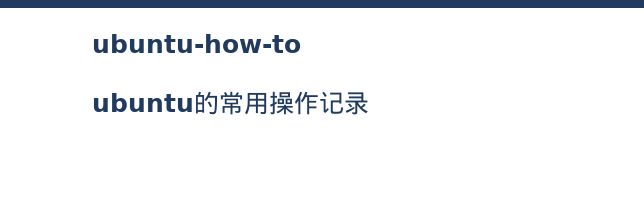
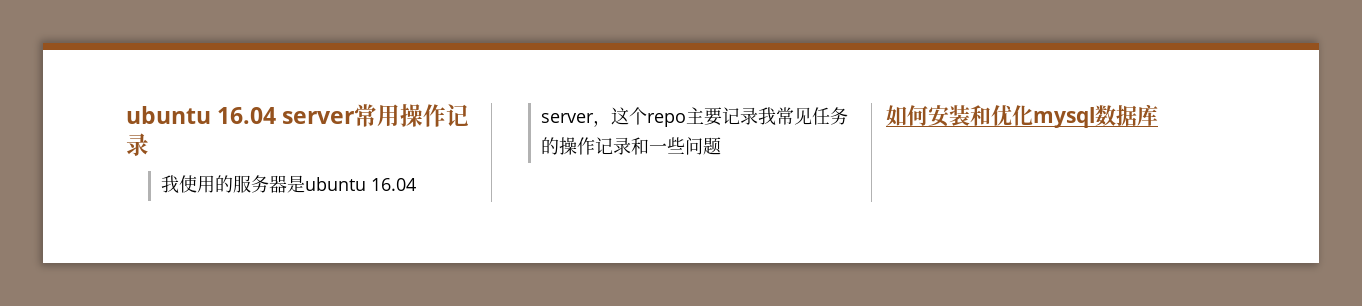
[92,34,301,53] [92,91,219,115] ubuntu-how-to // ubuntu的 -> [126,106,355,124] ubuntu 16.04 server
(369, 103) none -> [160,175,416,193] [540,107,848,127] [540,137,721,155] [886,104,1158,128] // 我使用的服务器是ubuntu 16.04 server，这个repo主要记录我常见任务的操作记录和一些问题 // 如何安装和优化mysql数据库

